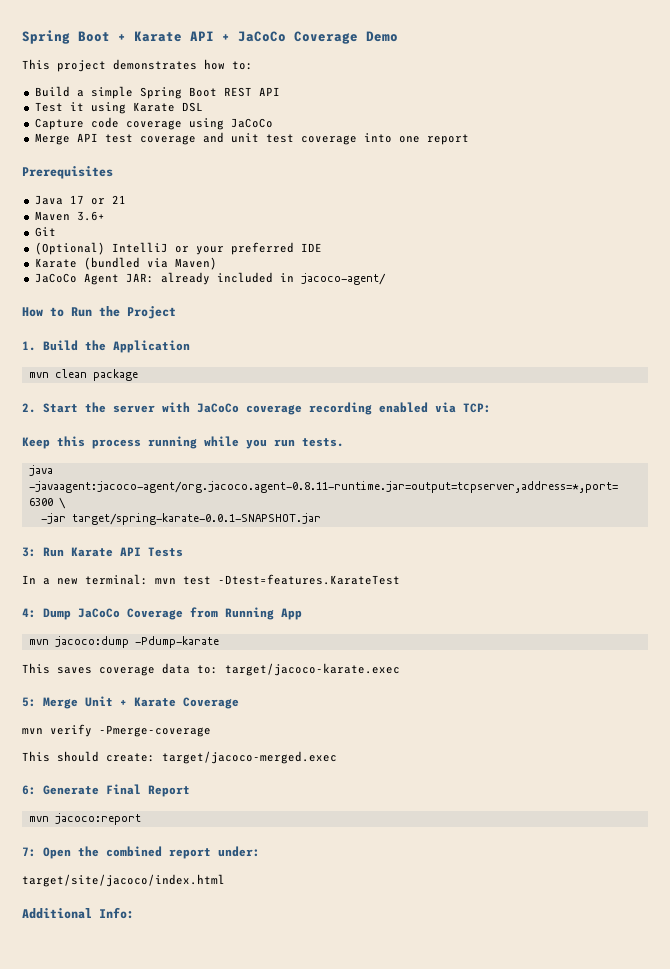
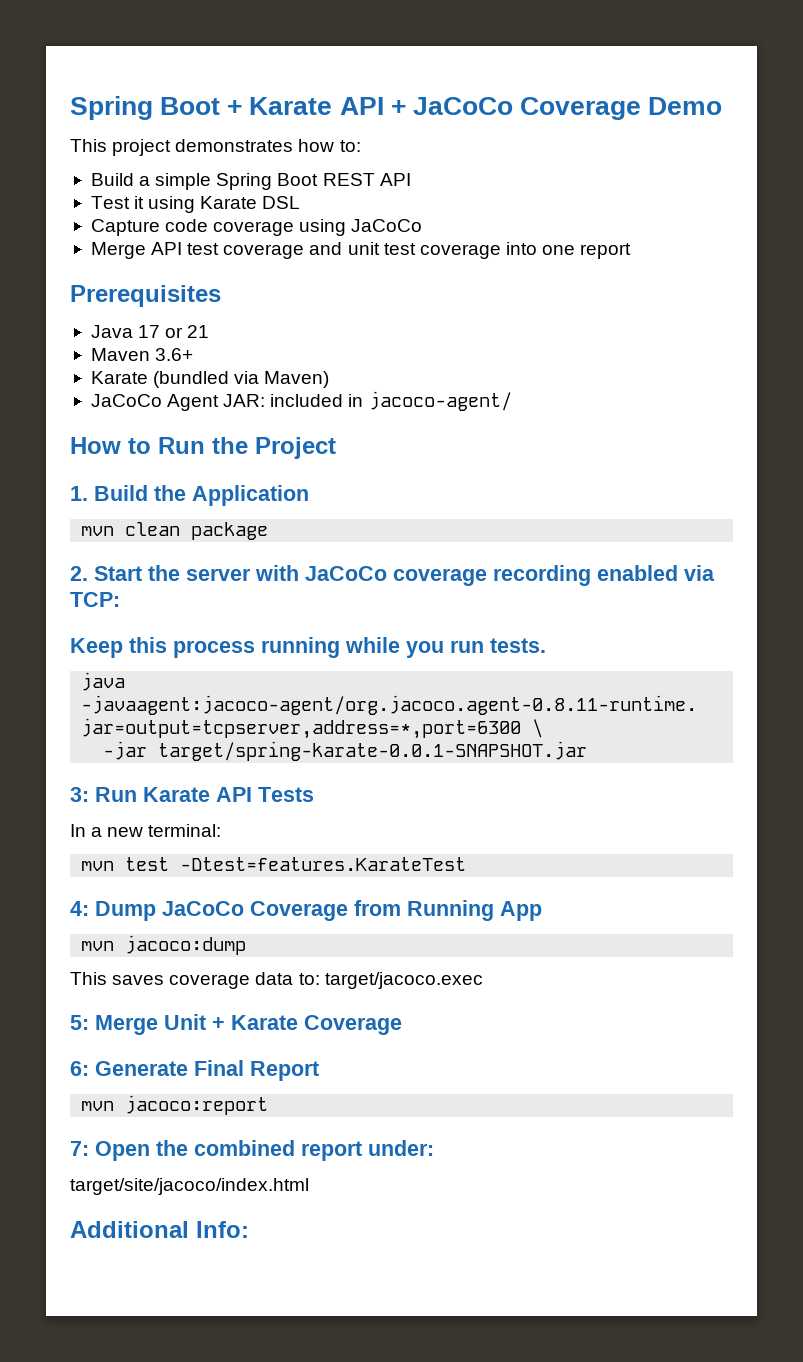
[34,227,56,237] [34,242,322,255] // Git // (Optional) IntelliJ or your preferred IDE -> (194, 354) none
[160,272,210,285] already -> (266, 400) none
(148, 579) none -> (222, 830) //
[134,636,219,648] -Pdump-karate -> (247, 945) none
[225,663,400,676] target/jacoco-karate.exec -> [324,972,483,989] target/jacoco.exec
[22,724,211,737] [22,751,337,764] // mvn verify -Pmerge-coverage // This should create: target/jacoco-merged.exec -> (402, 1025) none

